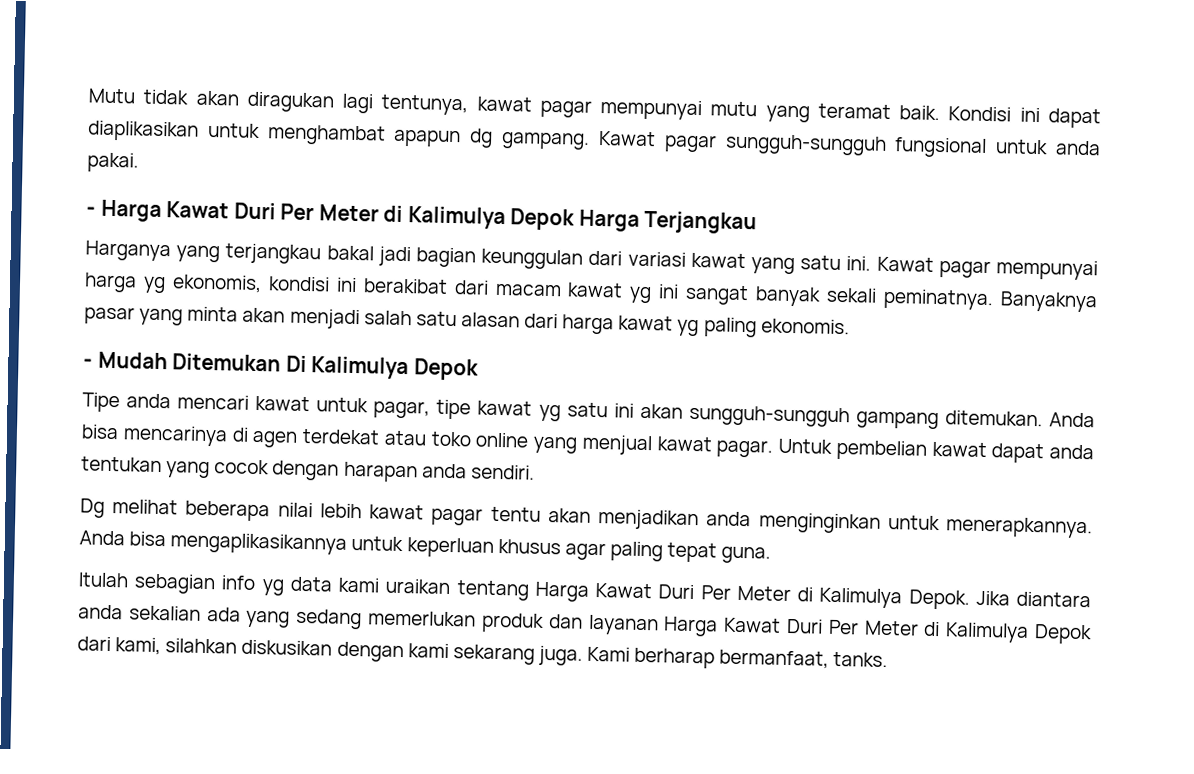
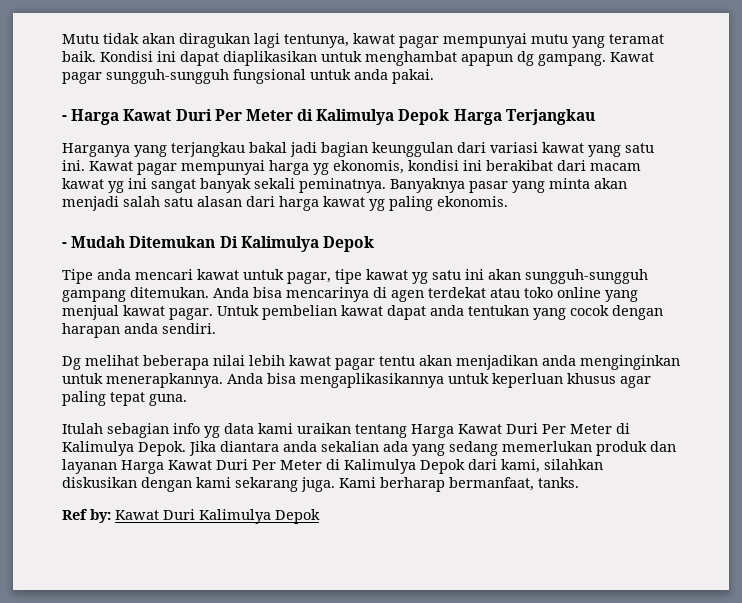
(889, 659) none -> [62,509,320,524] // Ref by: Kawat Duri Kalimulya Depok

